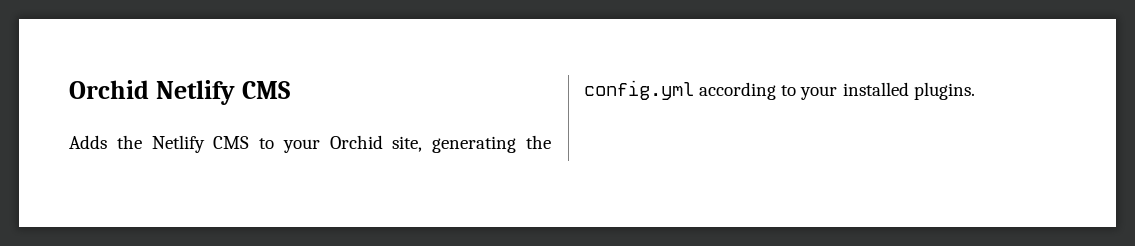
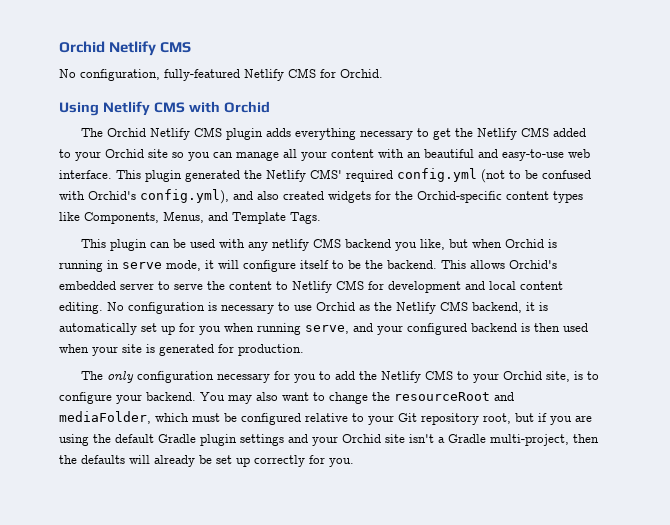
[69,135,107,149] Adds -> [59,68,383,81] [59,101,270,116] [80,127,586,140] [59,149,590,161] [59,168,591,183] [59,189,583,204] [59,211,321,224] [80,238,557,251] [59,260,557,272] [59,280,563,293] [59,301,548,314] [59,323,588,335] [59,344,304,356] [80,371,355,383] No configuration, fully-featured Netlify CMS for Orchid. // Using Netlify CMS with Orchid // The Orchid Netlify CMS plugin adds everything necessary to get the Netlify CMS added to your Orchid site so you can manage all your content with an beautiful and easy-to-use web interface. This plugin generated the Netlify CMS' required config.yml (not to be confused with Orchid's config.yml), and also created widgets for the Orchid-specific content types like Components, Menus, and Template Tags. // This plugin can be used with any netlify CMS backend you like, but when Orchid is running in serve mode, it will configure itself to be the backend. This allows Orchid's embedded server to serve the content to Netlify CMS for development and local content editing. No configuration is necessary to use Orchid as the Netlify CMS backend, it is automatically set up for you when running serve, and your configured backend is then used when your site is generated for production. // The only configuration necessary for you to add
[432,135,551,153] [584,80,975,100] generating the config.yml according to your installed plugins. -> [573,371,599,380] [59,392,514,404] [59,411,592,425] [59,434,599,446] [59,455,354,467] is to configure your backend. You may also want to change the resourceRoot and mediaFolder, which must be configured relative to your Git repository root, but if you are using the default Gradle plugin settings and your Orchid site isn't a Gradle multi-project, then the defaults will already be set up correctly for you.

